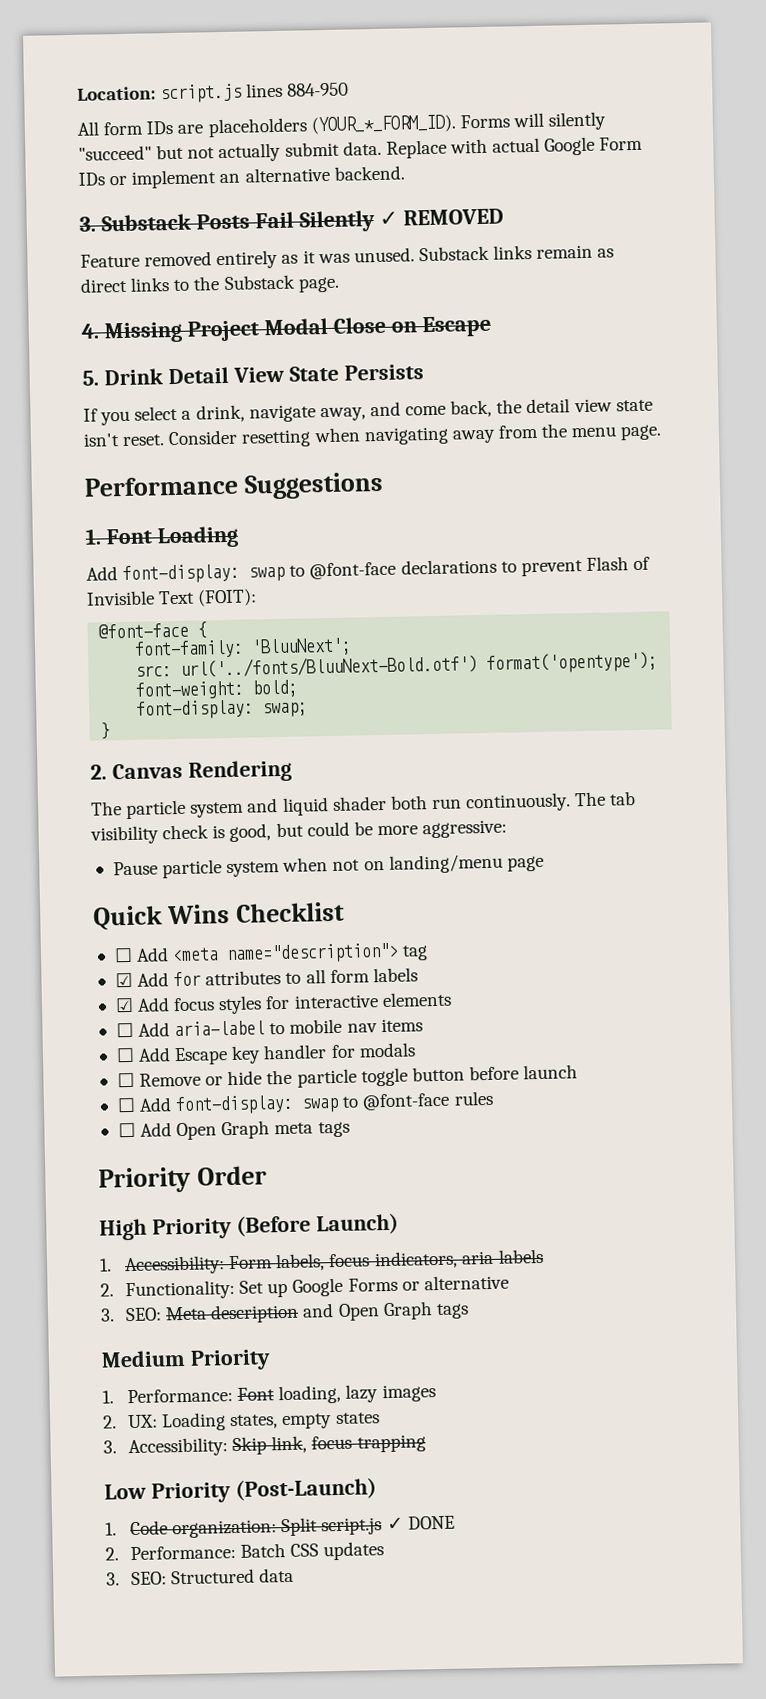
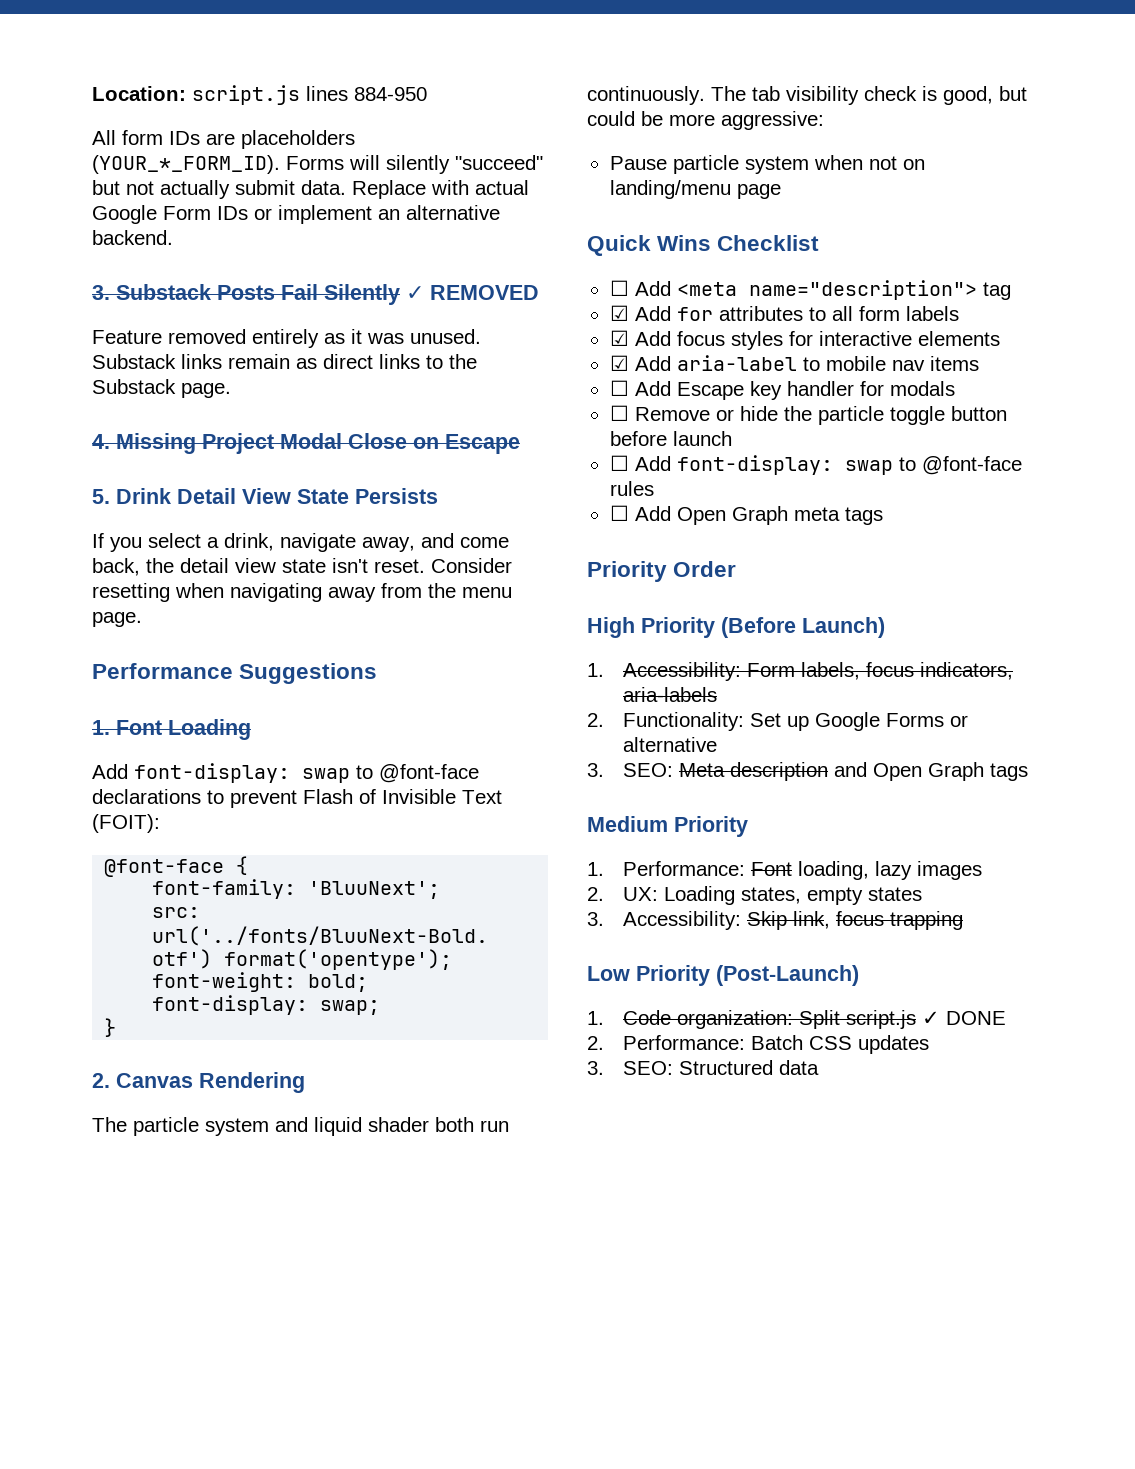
[115,1022,134,1038] ☐ -> [609,355,629,371] ☑

